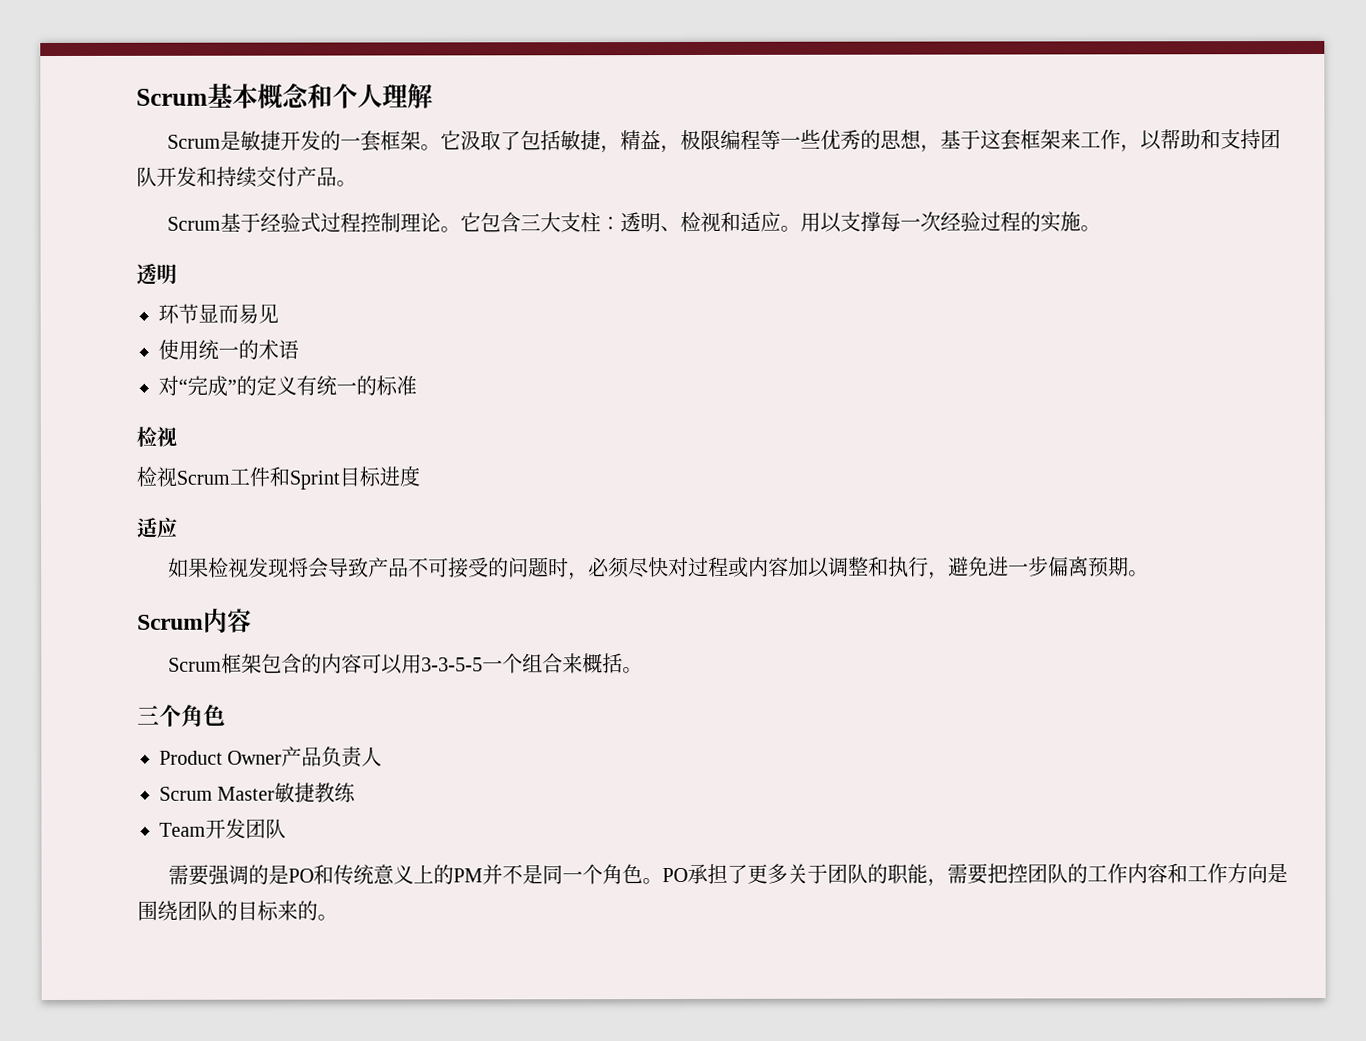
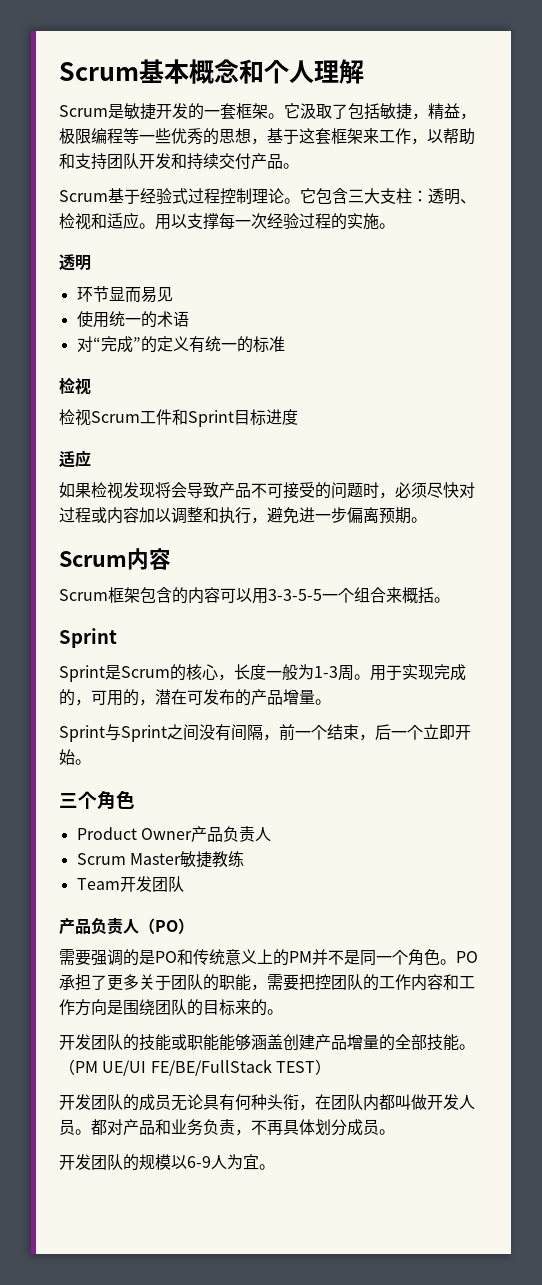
(643, 670) none -> [59,628,117,648] [59,664,466,682] [59,689,331,706] [59,724,471,742] [59,749,91,765] // Sprint // Sprint是Scrum的核心，长度一般为1-3周。用于实现完成的，可用的，潜在可发布的产品增量。 // Sprint与Sprint之间没有间隔，前一个结束，后一个立即开始。
(286, 828) none -> [59,917,194,935] // 产品负责人（PO）
(338, 917) none -> [59,1034,475,1051] [59,1059,331,1076] [59,1094,475,1111] [59,1119,395,1136] [59,1154,275,1171] // 开发团队的技能或职能能够涵盖创建产品增量的全部技能。（PM UE/UI FE/BE/FullStack TEST） // 开发团队的成员无论具有何种头衔，在团队内都叫做开发人员。都对产品和业务负责，不再具体划分成员。 // 开发团队的规模以6-9人为宜。

